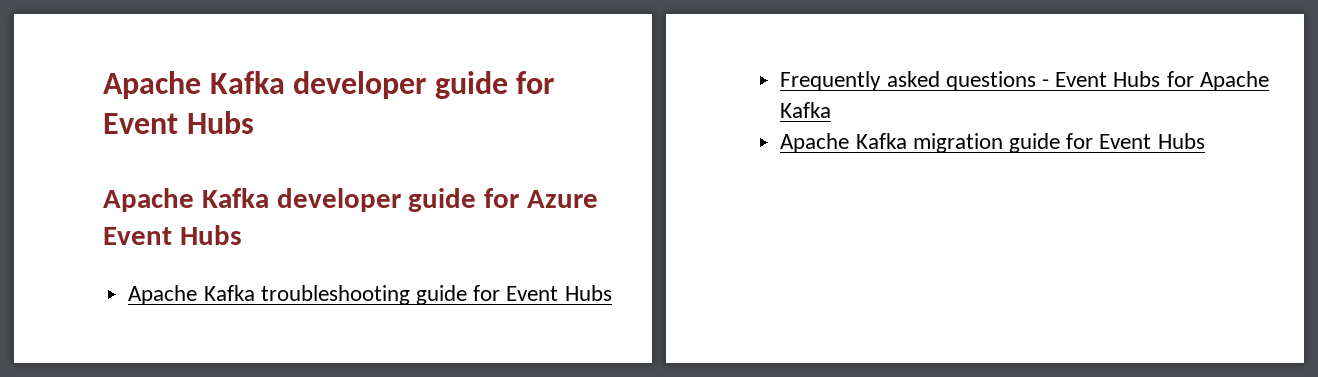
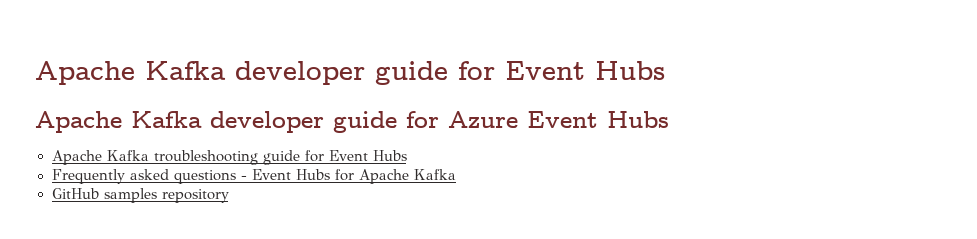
[780,133,1205,153] Apache Kafka migration guide for Event Hubs -> [51,188,229,203] GitHub samples repository

